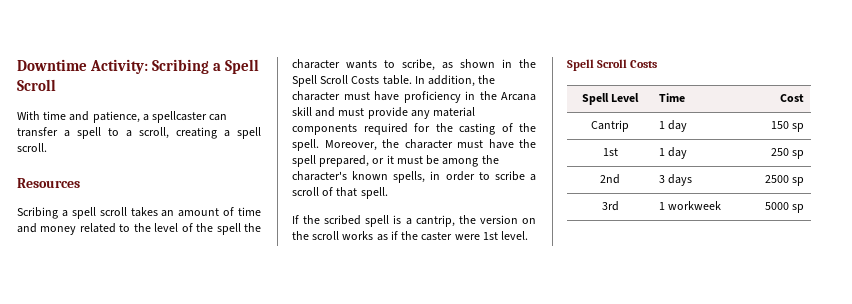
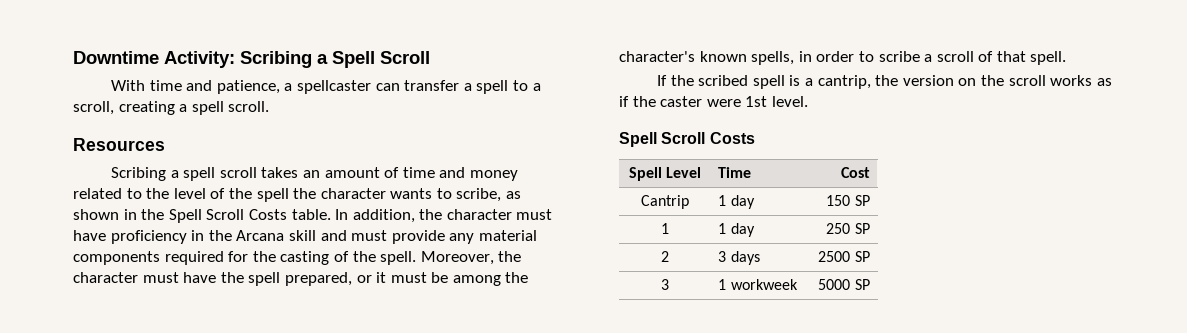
[792,123,805,132] [602,148,618,156] sp // 1st -> [854,195,870,206] [661,223,669,234] SP // 1
[792,150,805,159] [600,174,620,184] sp // 2nd -> [854,223,870,234] [661,251,669,262] SP // 2
[792,177,805,186] [601,201,619,211] sp // 3rd -> [854,251,870,262] [661,279,669,290] SP // 3
[792,204,805,213] sp -> [854,279,870,290] SP

